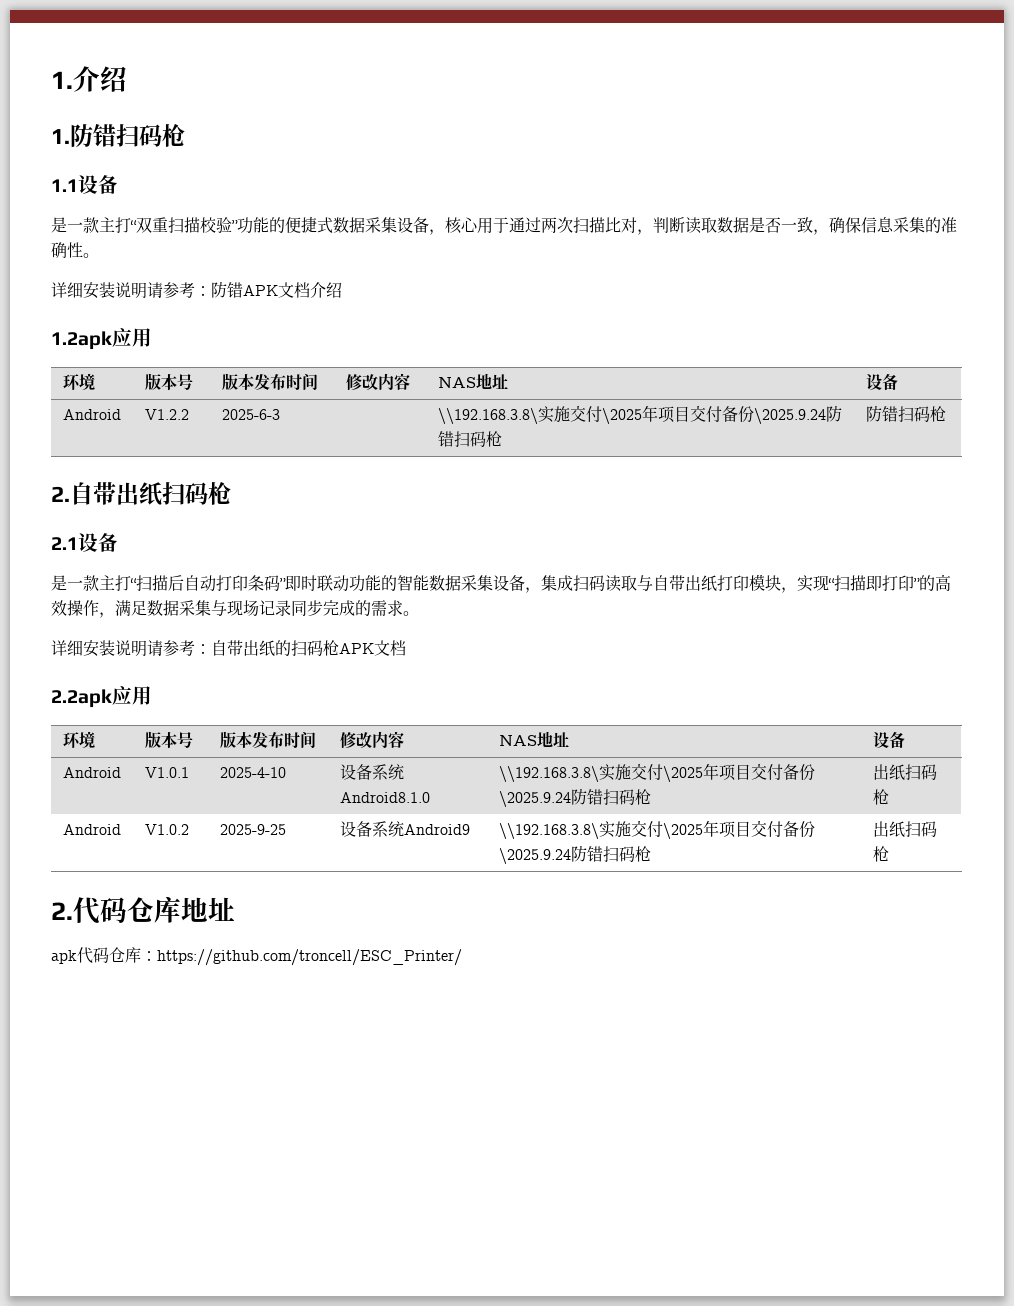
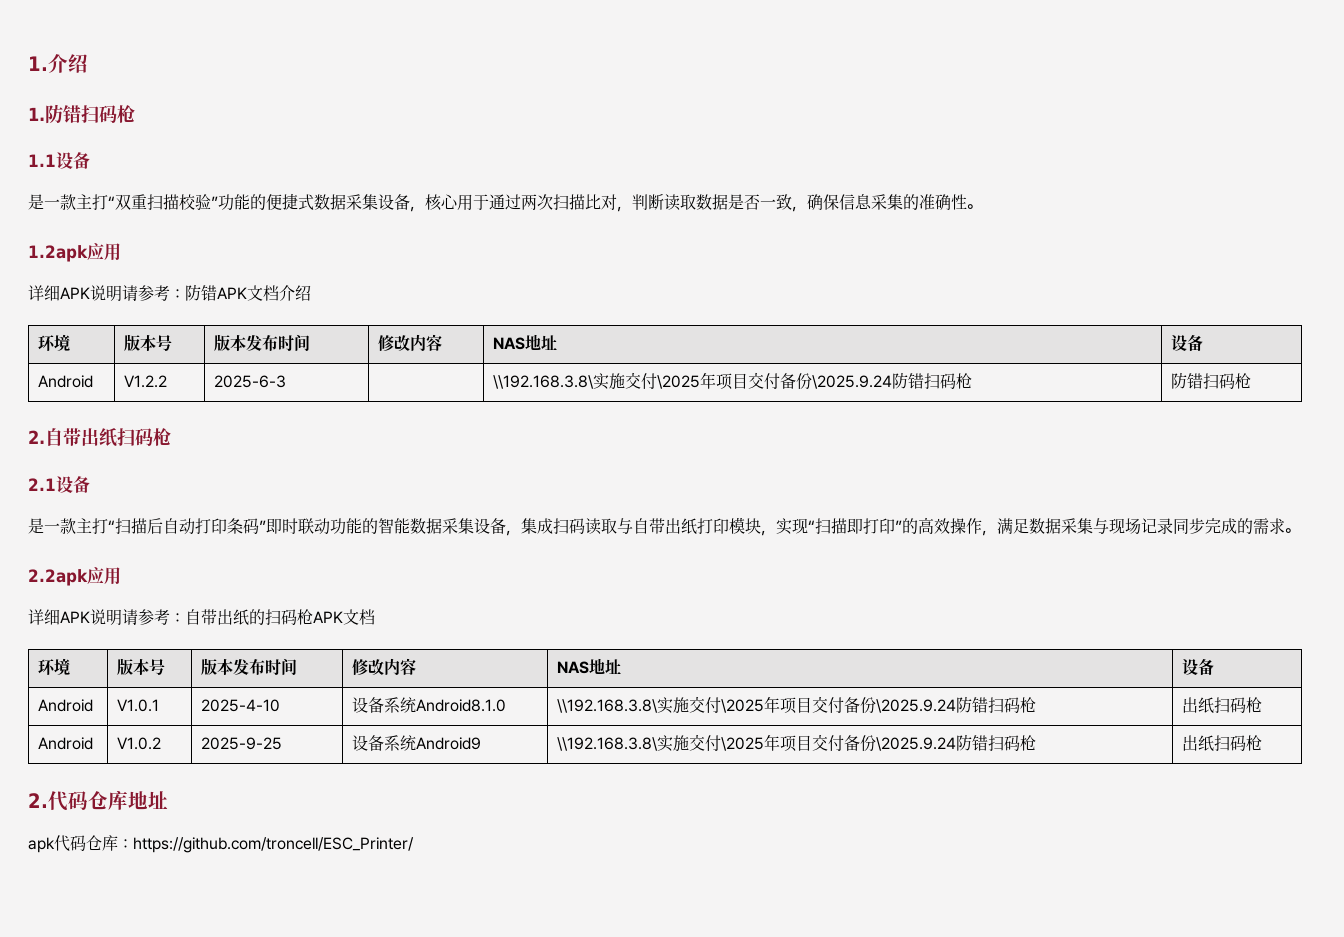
[51,282,115,299] // 详细安装 -> [28,243,121,262] [28,285,90,301] // 1.2apk应用 // 详细APK
[51,328,152,350] // 1.2apk应用 -> (311, 293) none
[51,640,115,657] // 详细安装 -> [28,567,121,586] [28,609,90,625] // 2.2apk应用 // 详细APK
[51,686,152,708] // 2.2apk应用 -> (375, 617) none

